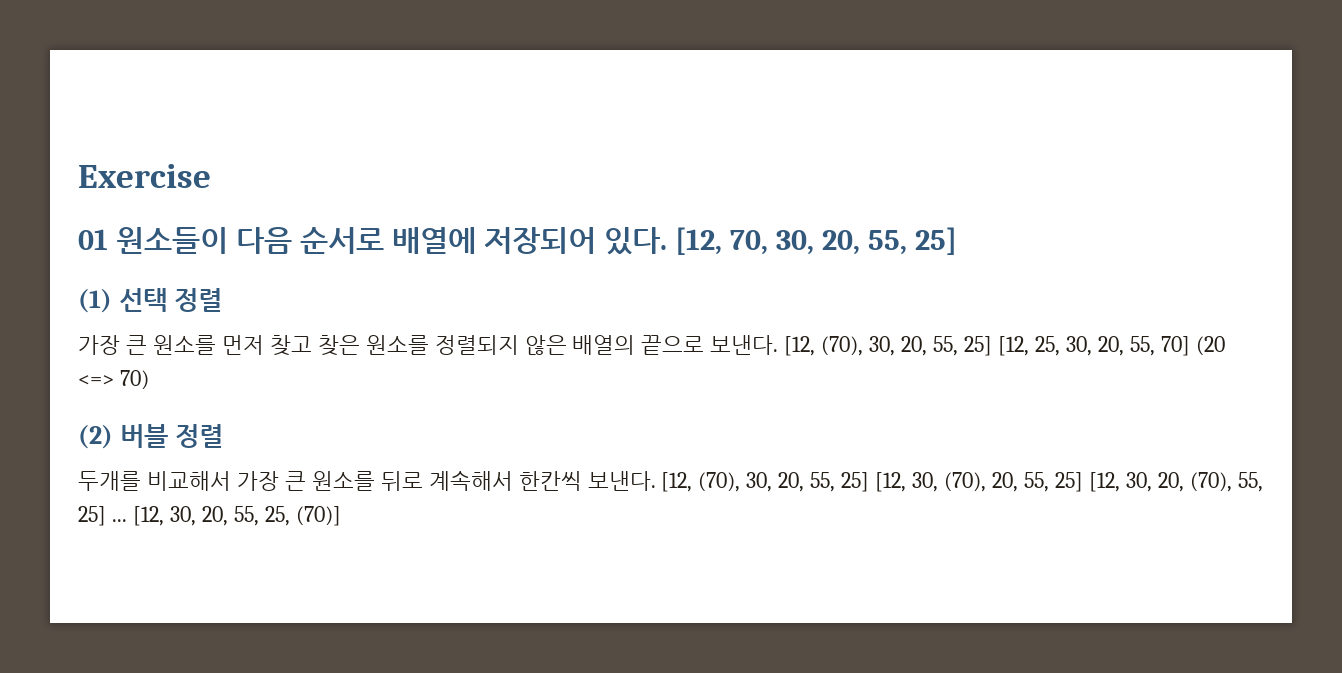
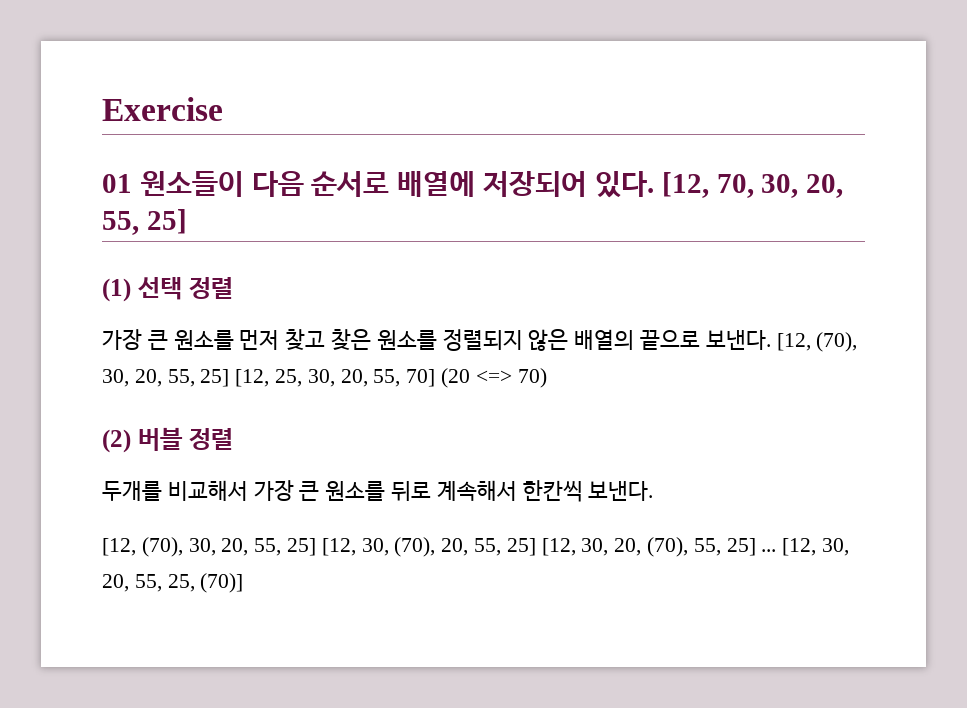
(656, 481) none -> (654, 491) //

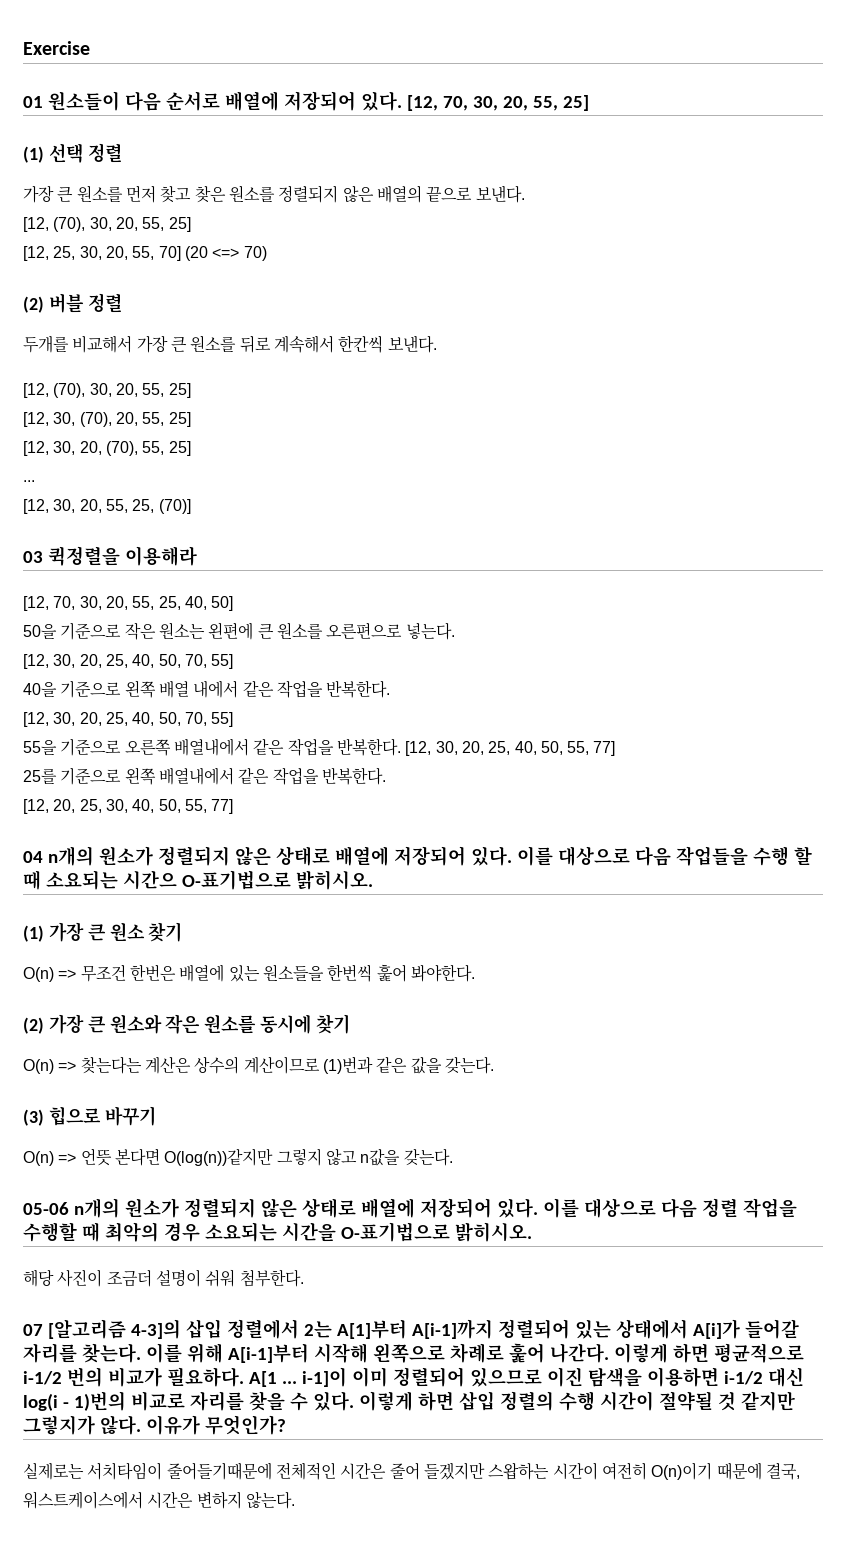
[776,332,858,352] [102,369,230,387] [12, (70), 30, 20, 55, 25] -> [23,217,191,232] // [12, (70), 30, 20, 55, 25] //
(317, 547) none -> (191, 390) //
(536, 547) none -> (191, 419) //
[761,549,777,552] ... -> [23,480,35,482] // ... //
(244, 583) none -> [23,546,197,566] [23,596,234,611] [23,622,455,640] [23,654,234,669] [23,680,391,698] [23,712,234,727] [23,738,616,756] [23,767,386,785] [23,799,234,814] [23,846,812,866] [23,870,373,890] [23,922,183,942] [23,964,475,982] [23,1014,351,1034] [23,1056,494,1074] [23,1106,156,1126] [23,1148,453,1166] [23,1198,797,1218] [23,1222,532,1242] [23,1269,304,1287] [23,1319,799,1339] [23,1343,804,1363] [23,1367,804,1387] [23,1391,795,1411] [23,1415,286,1435] [23,1462,800,1480] [23,1491,295,1509] // 03 퀵정렬을 이용해라 // [12, 70, 30, 20, 55, 25, 40, 50] // 50을 기준으로 작은 원소는 왼편에 큰 원소를 오른편으로 넣는다. // [12, 30, 20, 25, 40, 50, 70, 55] // 40을 기준으로 왼쪽 배열 내에서 같은 작업을 반복한다. // [12, 30, 20, 25, 40, 50, 70, 55] // 55을 기준으로 오른쪽 배열내에서 같은 작업을 반복한다. [12, 30, 20, 25, 40, 50, 55, 77] // 25를 기준으로 왼쪽 배열내에서 같은 작업을 반복한다. // [12, 20, 25, 30, 40, 50, 55, 77] // 04 n개의 원소가 정렬되지 않은 상태로 배열에 저장되어 있다. 이를 대상으로 다음 작업들을 수행 할 때 소요되는 시간으 O-표기법으로 밝히시오. // (1) 가장 큰 원소 찾기 // O(n) => 무조건 한번은 배열에 있는 원소들을 한번씩 훑어 봐야한다. // (2) 가장 큰 원소와 작은 원소를 동시에 찾기 // O(n) => 찾는다는 계산은 상수의 계산이므로 (1)번과 같은 값을 갖는다. // (3) 힙으로 바꾸기 // O(n) => 언뜻 본다면 O(log(n))같지만 그렇지 않고 n값을 갖는다. // 05-06 n개의 원소가 정렬되지 않은 상태로 배열에 저장되어 있다. 이를 대상으로 다음 정렬 작업을 수행할 때 최악의 경우 소요되는 시간을 O-표기법으로 밝히시오. // 해당 사진이 조금더 설명이 쉬워 첨부한다. // 07 [알고리즘 4-3]의 삽입 정렬에서 2는 A[1]부터 A[i-1]까지 정렬되어 있는 상태에서 A[i]가 들어갈 자리를 찾는다. 이를 위해 A[i-1]부터 시작해 왼쪽으로 차례로 훑어 나간다. 이렇게 하면 평균적으로 i-1/2 번의 비교가 필요하다. A[1 ... i-1]이 이미 정렬되어 있으므로 이진 탐색을 이용하면 i-1/2 대신 log(i - 1)번의 비교로 자리를 찾을 수 있다. 이렇게 하면 삽입 정렬의 수행 시간이 절약될 것 같지만 그렇지가 않다. 이유가 무엇인가? // 실제로는 서치타임이 줄어들기때문에 전체적인 시간은 줄어 들겠지만 스왑하는 시간이 여전히 O(n)이기 때문에 결국, 워스트케이스에서 시간은 변하지 않는다.

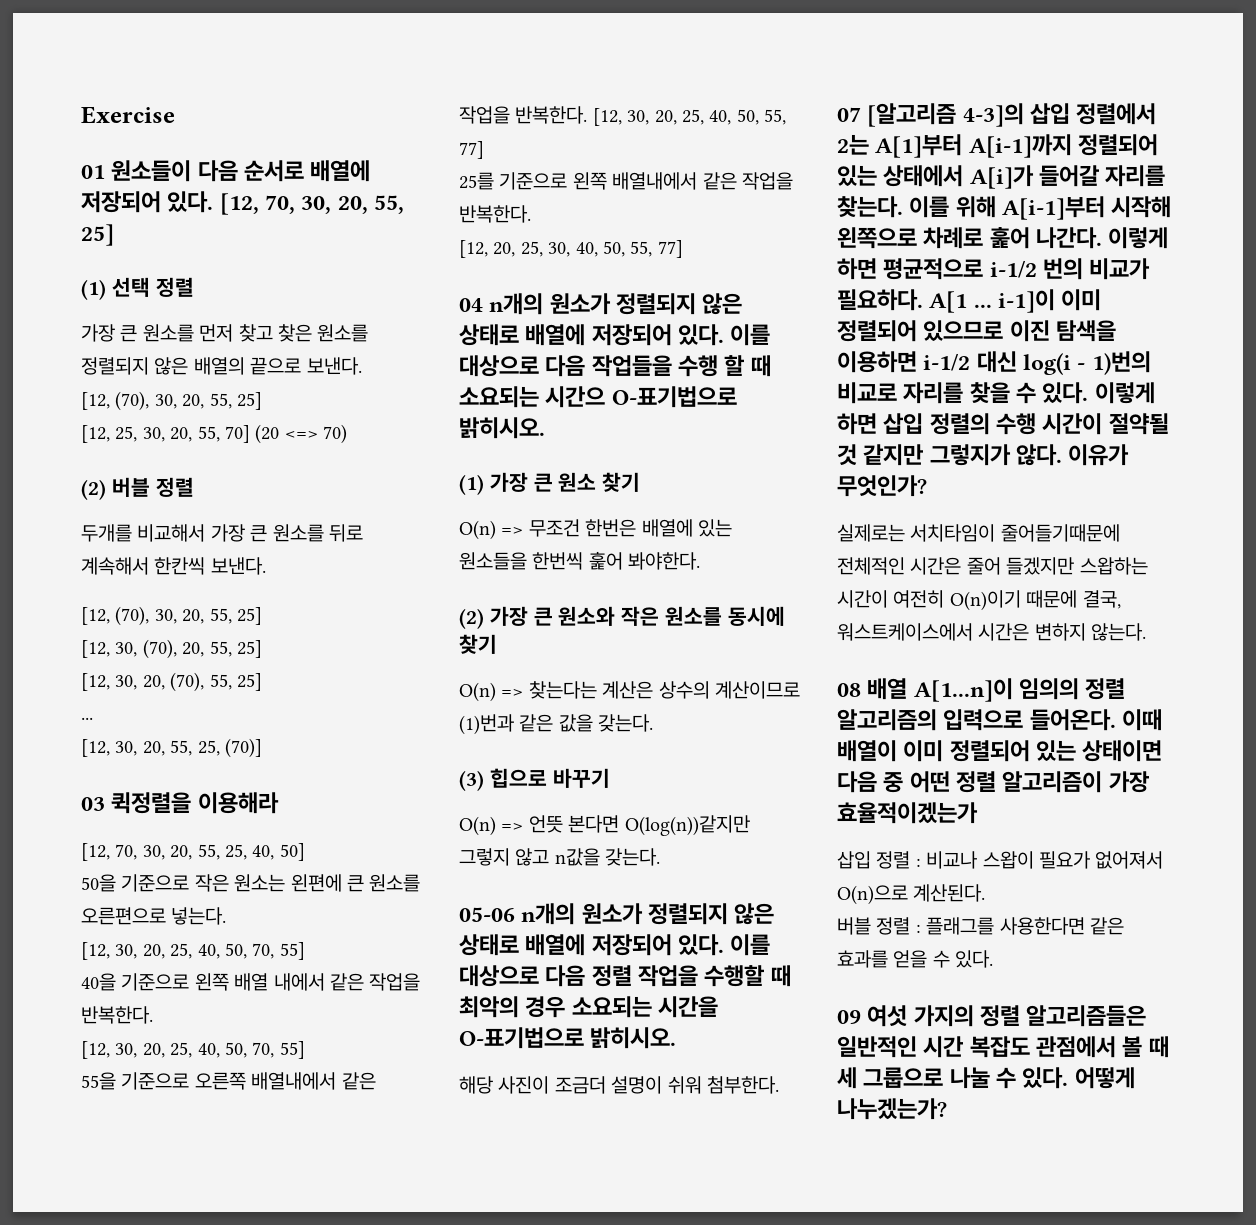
(295, 1500) none -> [837,678,1126,702] [837,709,1163,731] [837,740,1163,762] [837,771,1149,793] [837,802,978,824] [837,851,1164,869] [837,884,986,905] [837,917,1124,935] [837,950,994,968] [837,1005,1147,1027] [837,1036,1169,1058] [837,1067,1135,1089] [837,1098,947,1120] // 08 배열 A[1...n]이 임의의 정렬 알고리즘의 입력으로 들어온다. 이때 배열이 이미 정렬되어 있는 상태이면 다음 중 어떤 정렬 알고리즘이 가장 효율적이겠는가 // 삽입 정렬 : 비교나 스왑이 필요가 없어져서 O(n)으로 계산된다. // 버블 정렬 : 플래그를 사용한다면 같은 효과를 얻을 수 있다. // 09 여섯 가지의 정렬 알고리즘들은 일반적인 시간 복잡도 관점에서 볼 때 세 그룹으로 나눌 수 있다. 어떻게 나누겠는가?

